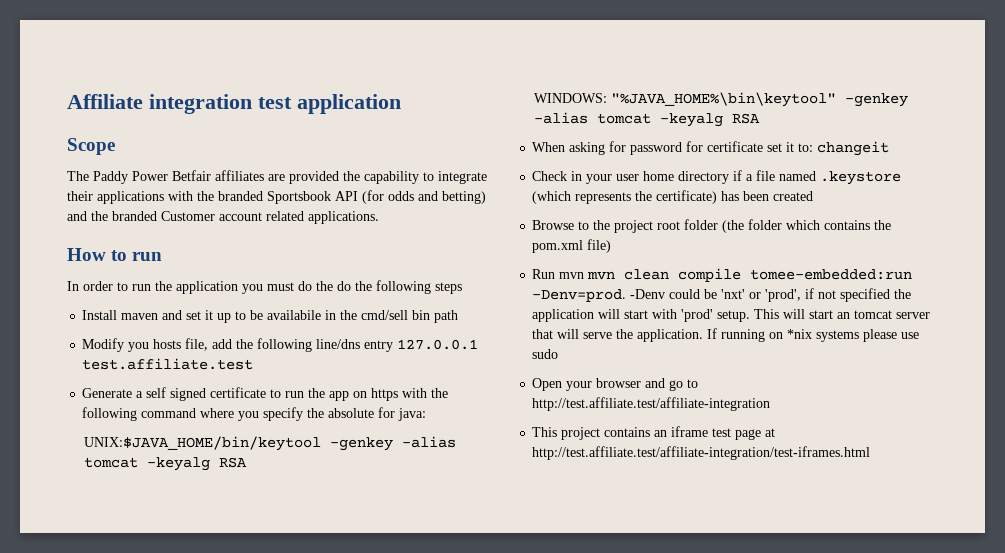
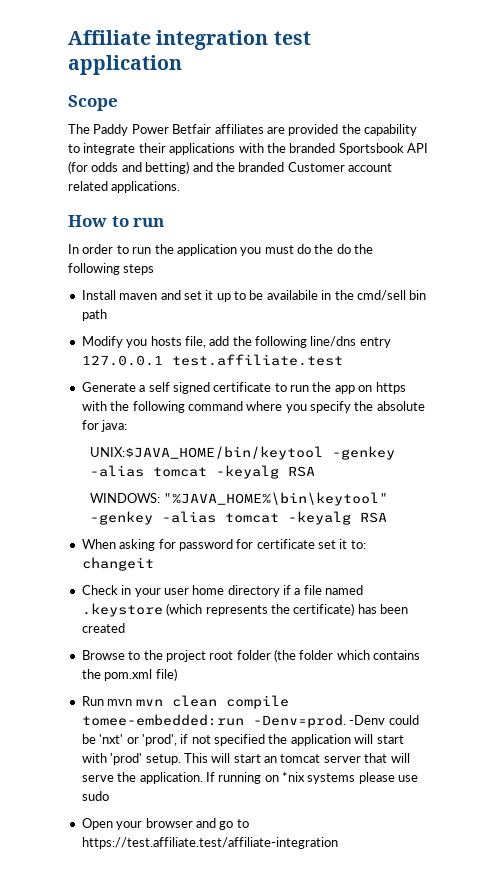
[532,397,771,411] [532,426,776,440] [532,446,871,460] http://test.affiliate.test/affiliate-integration // This project contains an iframe test page at http://test.affiliate.test/affiliate-integration/test-iframes.html -> [81,837,338,849] https://test.affiliate.test/affiliate-integration

